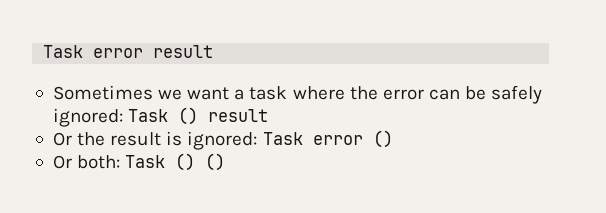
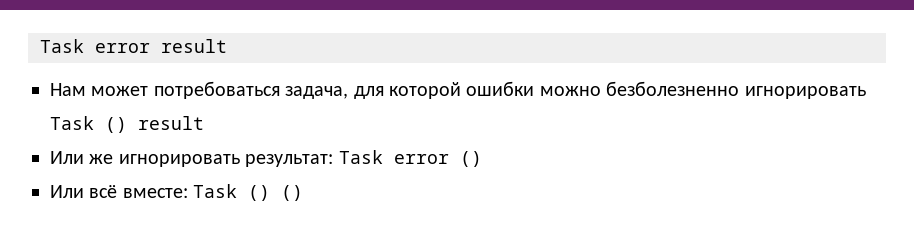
[52,85,543,104] [52,107,269,127] [52,131,258,150] Sometimes we want a task where the error can be safely ignored: Task () result // Or the result is ignored: -> [50,81,866,99] [50,116,204,133] [50,151,334,167] Нам может потребоваться задача, для которой ошибки можно безболезненно игнорировать Task () result // Или же игнорировать результат:
[52,155,121,169] Or both: -> [50,185,188,198] Или всё вместе:

